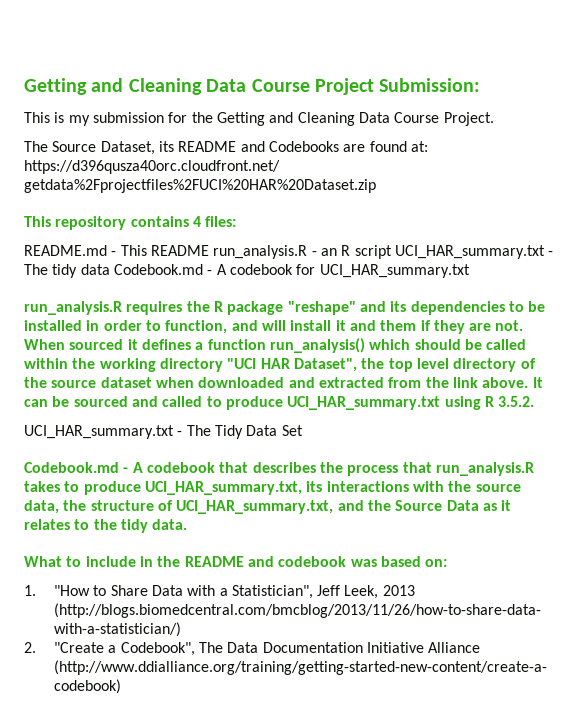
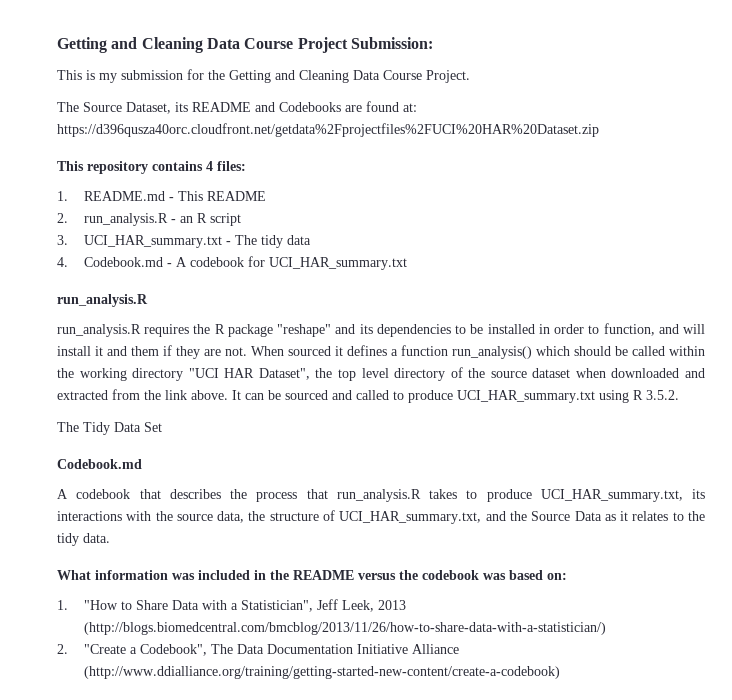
(237, 221) none -> [57,191,68,201] 1.
(209, 250) none -> [57,213,68,223] // 2.
(392, 252) none -> [57,235,68,245] // 3.
(110, 269) none -> [57,257,68,267] // 4.
(122, 308) none -> [57,324,141,337] // run_analysis.R
[24,425,183,439] UCI_HAR_summary.txt - -> (679, 395) none
[123,467,129,473] - -> (142, 464) //
[66,556,136,567] to include -> [95,570,250,580] information was included
[247,556,274,567] and -> [358,570,418,580] versus the

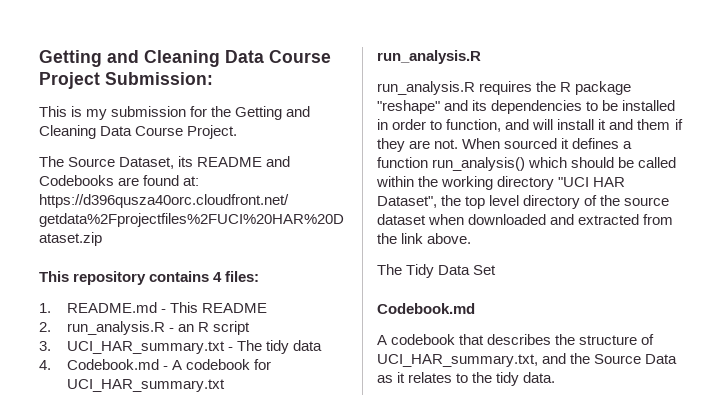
[232,390,679,403] It can be sourced and called to produce UCI_HAR_summary.txt using R 3.5.2. -> (472, 238) none
[256,489,705,502] [57,511,266,523] process that run_analysis.R takes to produce UCI_HAR_summary.txt, its interactions with the source data, the -> (576, 339) none
[57,570,567,580] [57,599,406,612] [83,622,606,635] [57,644,459,656] [83,666,560,679] // What information was included in the README versus the codebook was based on: // 1. "How to Share Data with a Statistician", Jeff Leek, 2013 (http://blogs.biomedcentral.com/bmcblog/2013/11/26/how-to-share-data-with-a-statistician/) // 2. "Create a Codebook", The Data Documentation Initiative Alliance (http://www.ddialliance.org/training/getting-started-new-content/create-a-codebook) -> (556, 377) none

